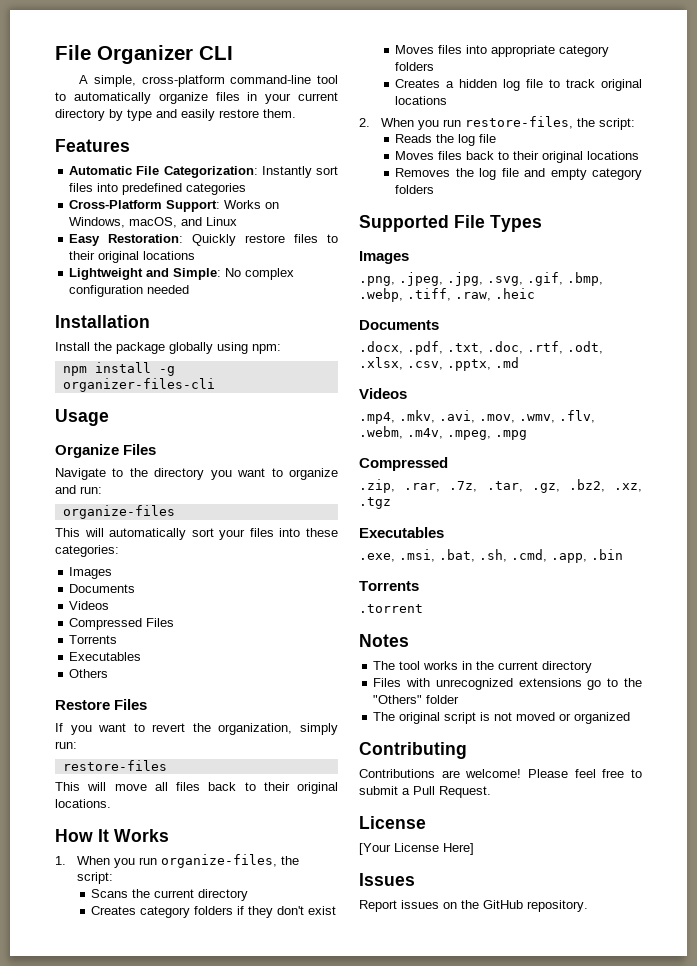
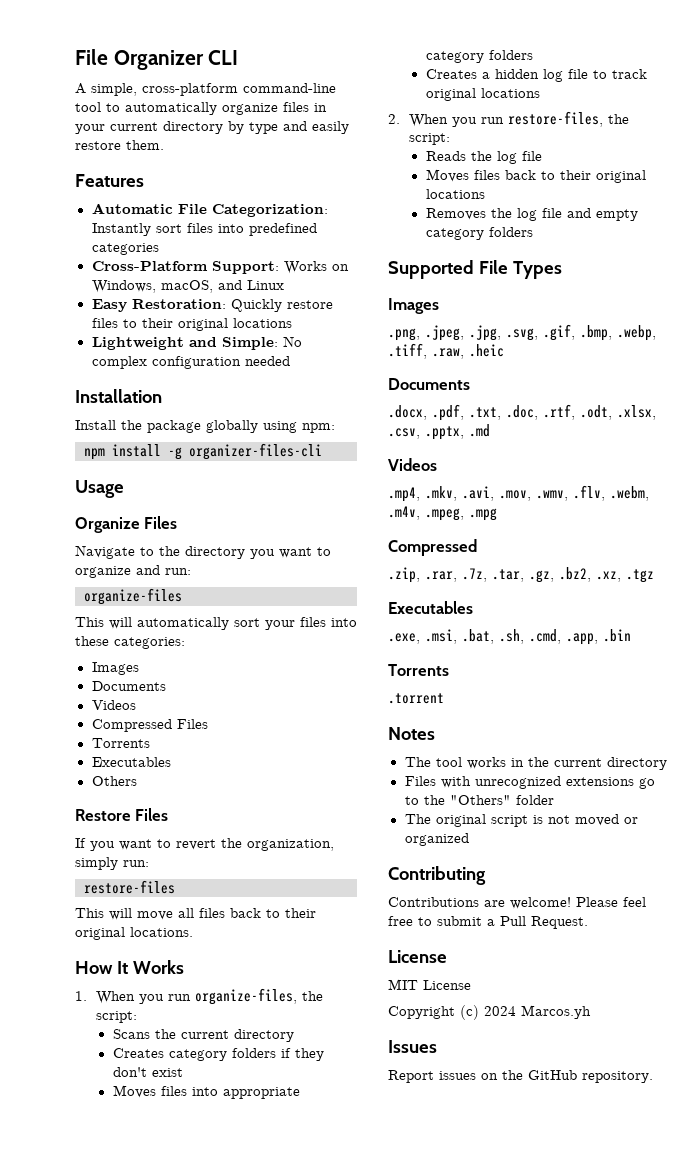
[359,843,474,855] [Your License Here] -> [388,979,471,990] [388,1005,591,1020] MIT License // Copyright (c) 2024 Marcos.yh

